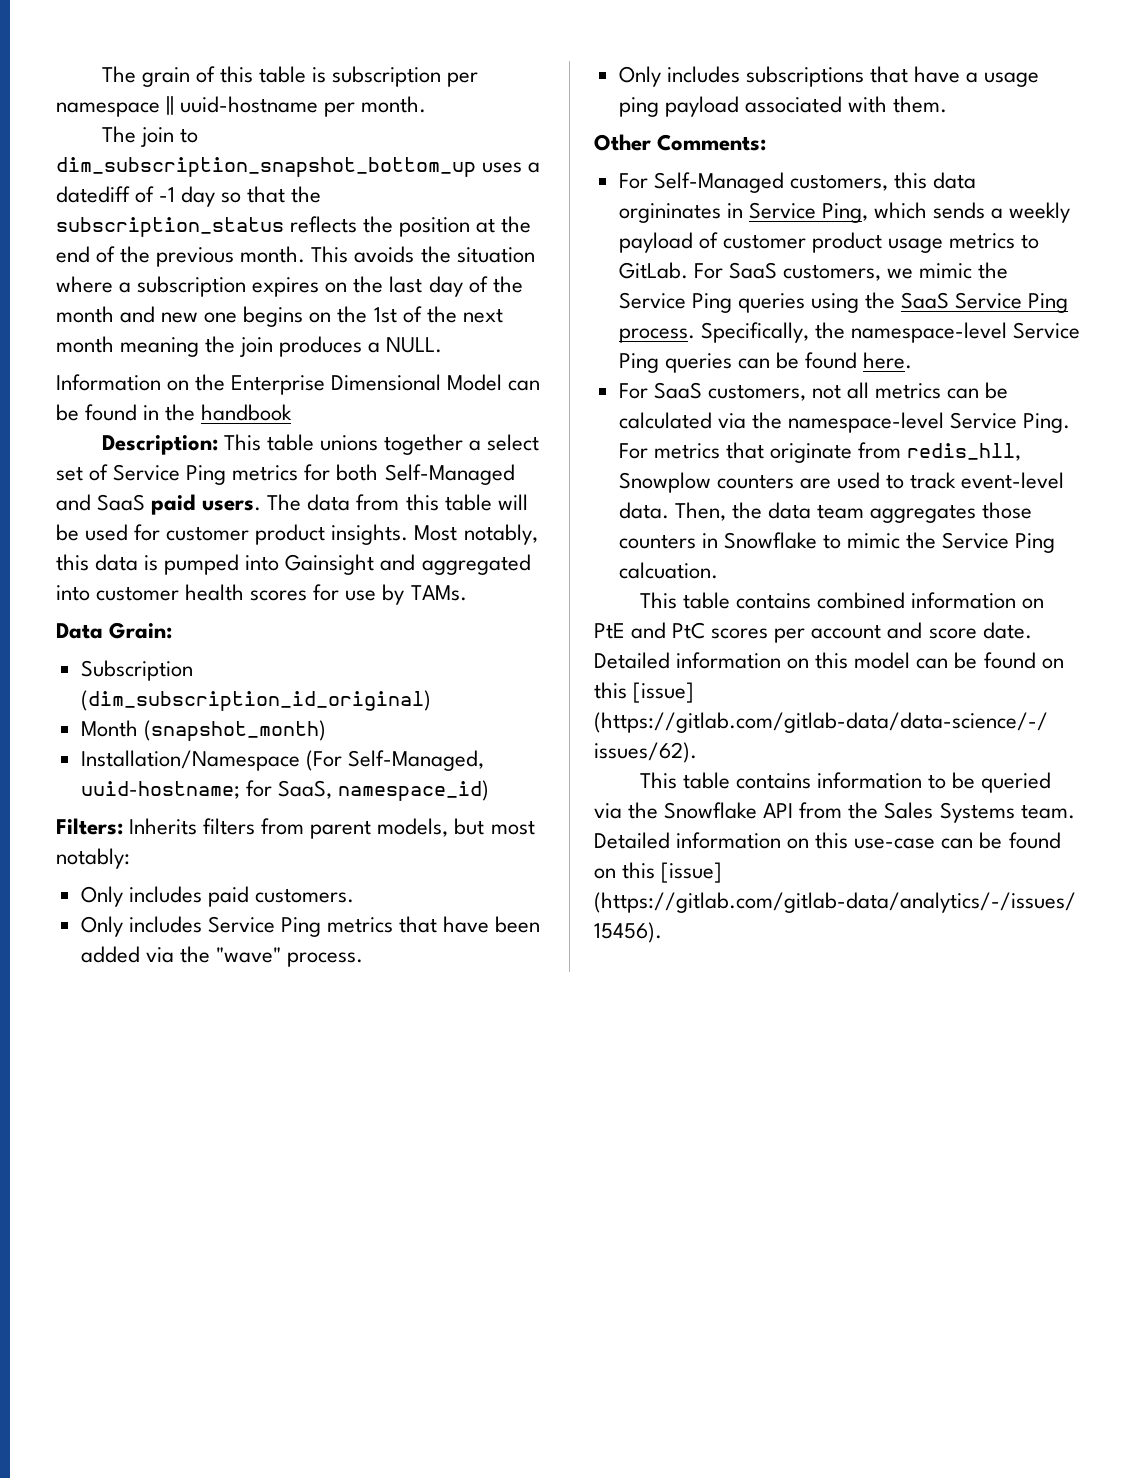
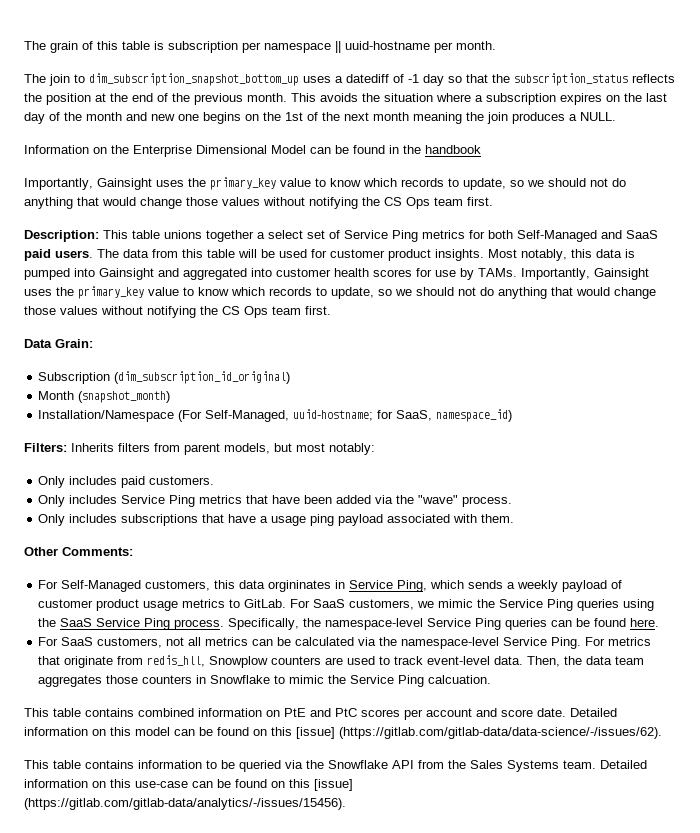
(293, 412) none -> [24,177,626,190] [24,197,493,209] // Importantly, Gainsight uses the primary_key value to know which records to update, so we should not do anything that would change those values without notifying the CS Ops team first.
(467, 593) none -> [521,268,649,280] [24,286,656,299] [24,306,331,318] Importantly, Gainsight uses the primary_key value to know which records to update, so we should not do anything that would change those values without notifying the CS Ops team first.

